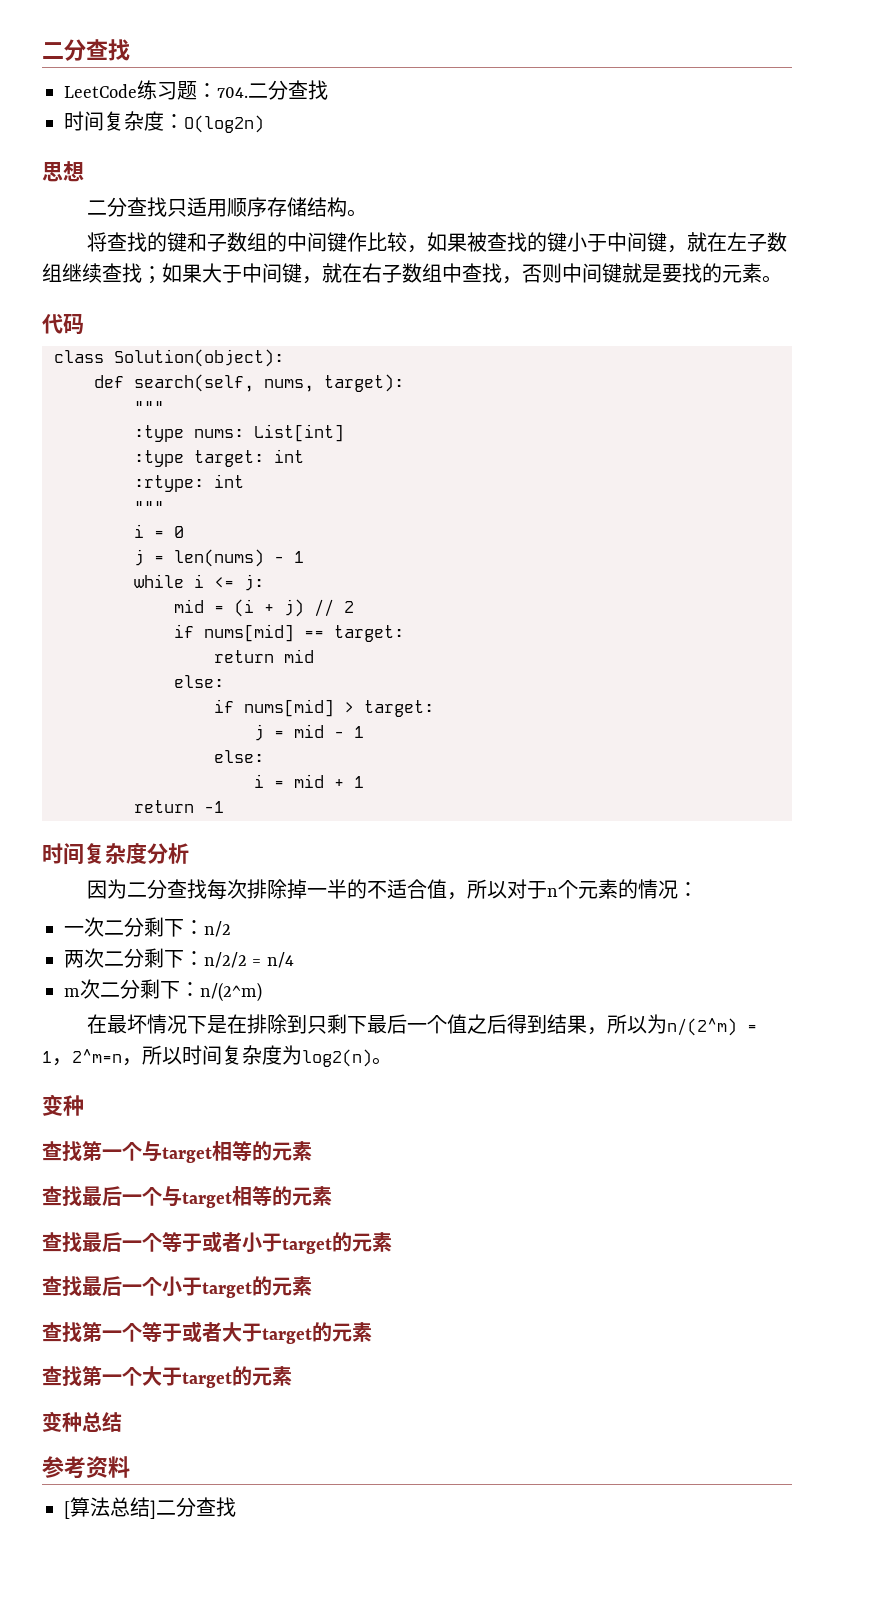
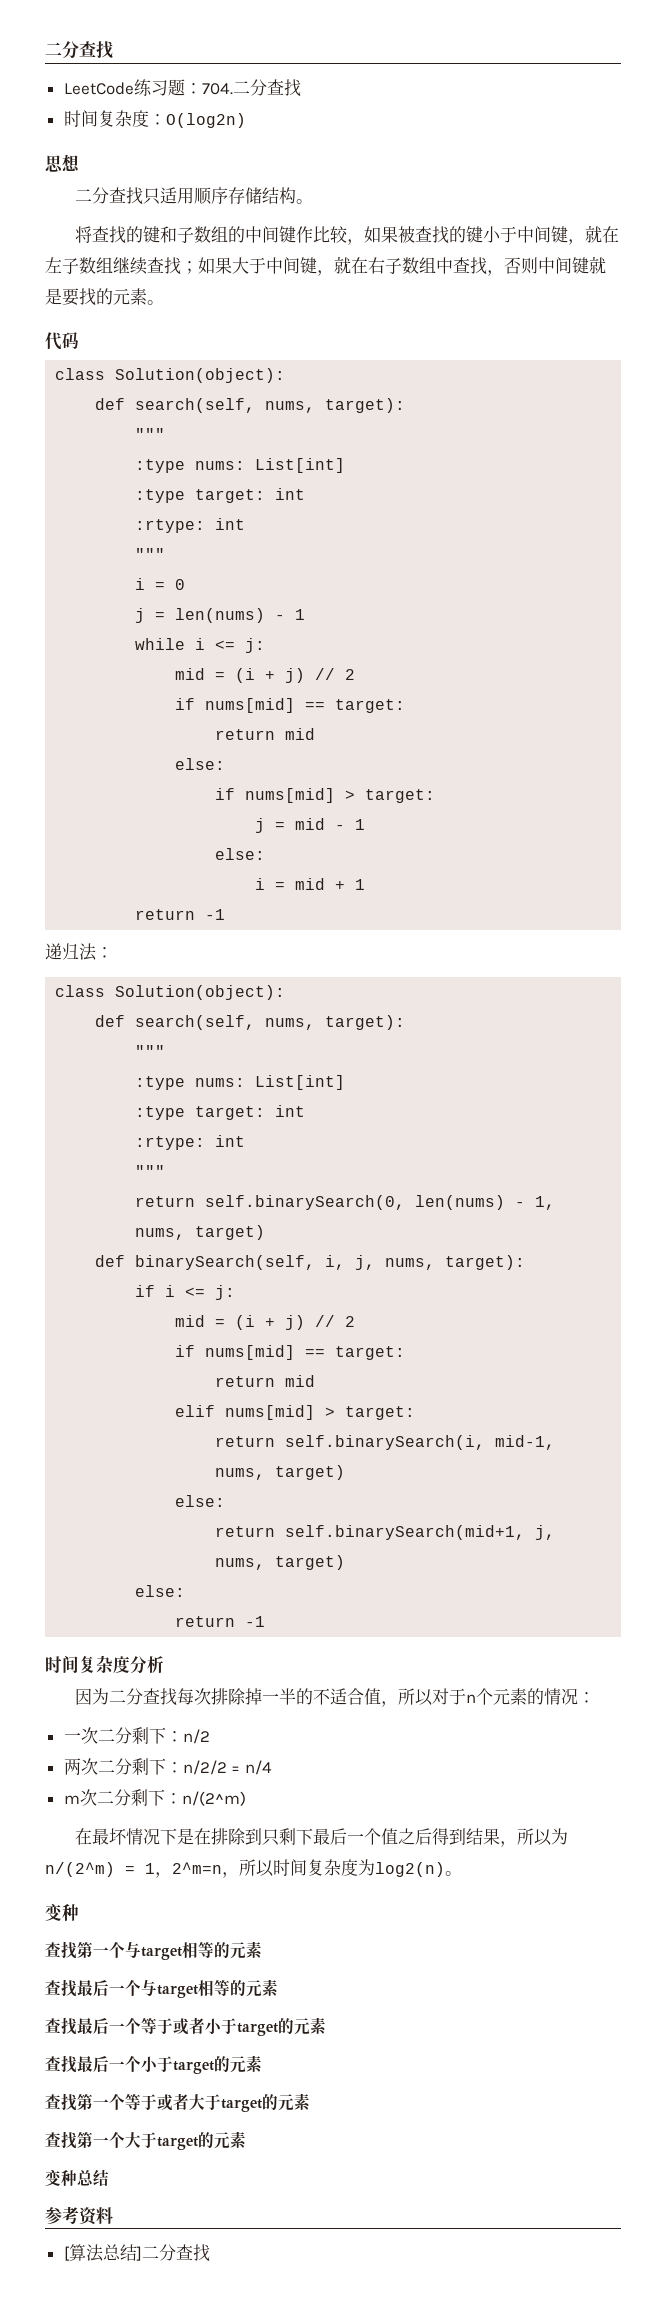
(224, 807) none -> [45,943,113,961] [55,985,286,1000] [95,1015,406,1030] [135,1045,166,1057] [135,1075,346,1090] [135,1105,306,1120] [135,1135,246,1150] [135,1165,166,1177] [135,1195,556,1210] [135,1225,266,1240] [95,1255,526,1270] [135,1285,236,1300] [175,1315,356,1330] [175,1345,406,1360] [215,1375,316,1387] [175,1405,416,1420] [215,1435,556,1450] [215,1465,346,1480] [175,1495,226,1507] [215,1525,556,1540] [215,1555,346,1570] [135,1585,186,1597] [175,1616,266,1627] // 递归法： // class Solution(object): // def search(self, nums, target): // """ // :type nums: List[int] // :type target: int // :rtype: int // """ // return self.binarySearch(0, len(nums) - 1, nums, target) // def binarySearch(self, i, j, nums, target): // if i <= j: // mid = (i + j) // 2 // if nums[mid] == target: // return mid // elif nums[mid] > target: // return self.binarySearch(i, mid-1, nums, target) // else: // return self.binarySearch(mid+1, j, nums, target) // else: // return -1

